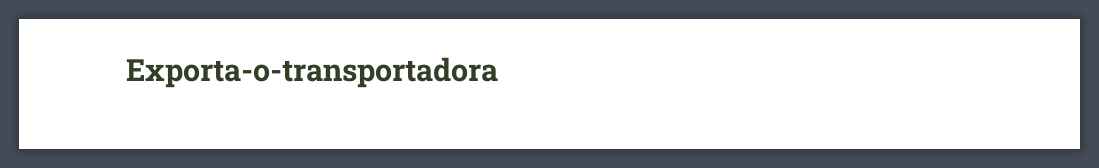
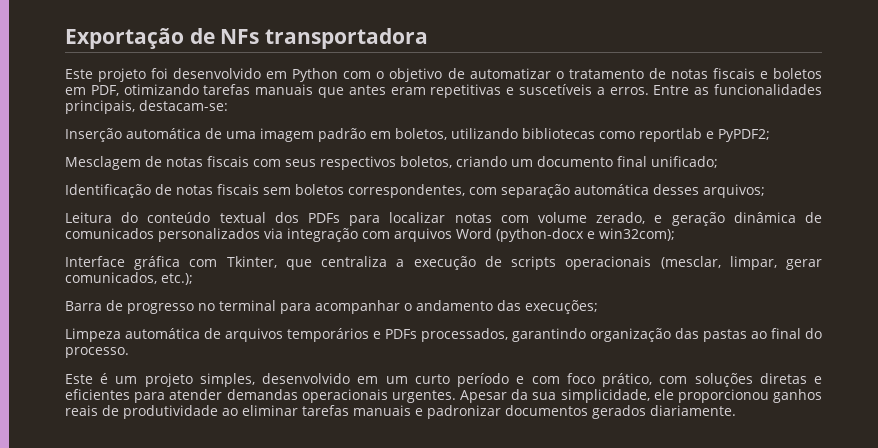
[126,57,498,88] Exporta-o-transportadora -> [65,28,429,49] [65,68,822,82] [65,84,822,98] [65,100,228,114] [65,128,770,142] [65,156,718,170] [65,184,765,198] [65,212,823,226] [65,228,675,242] [65,256,823,270] [65,272,193,285] [65,300,598,314] [65,328,822,342] [65,347,129,358] [65,373,823,387] [65,389,822,403] [65,405,736,419] Exportação de NFs transportadora // Este projeto foi desenvolvido em Python com o objetivo de automatizar o tratamento de notas fiscais e boletos em PDF, otimizando tarefas manuais que antes eram repetitivas e suscetíveis a erros. Entre as funcionalidades principais, destacam-se: // Inserção automática de uma imagem padrão em boletos, utilizando bibliotecas como reportlab e PyPDF2; // Mesclagem de notas fiscais com seus respectivos boletos, criando um documento final unificado; // Identificação de notas fiscais sem boletos correspondentes, com separação automática desses arquivos; // Leitura do conteúdo textual dos PDFs para localizar notas com volume zerado, e geração dinâmica de comunicados personalizados via integração com arquivos Word (python-docx e win32com); // Interface gráfica com Tkinter, que centraliza a execução de scripts operacionais (mesclar, limpar, gerar comunicados, etc.); // Barra de progresso no terminal para acompanhar o andamento das execuções; // Limpeza automática de arquivos temporários e PDFs processados, garantindo organização das pastas ao final do processo. // Este é um projeto simples, desenvolvido em um curto período e com foco prático, com soluções diretas e eficientes para atender demandas operacionais urgentes. Apesar da sua simplicidade, ele proporcionou ganhos reais de produtividade ao eliminar tarefas manuais e padronizar documentos gerados diariamente.

